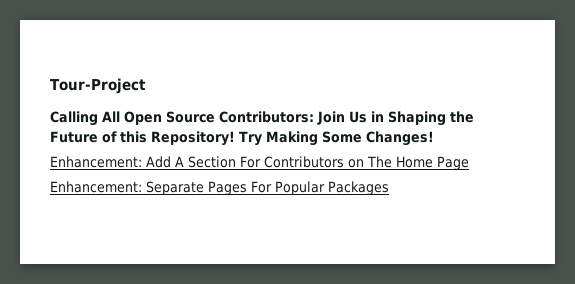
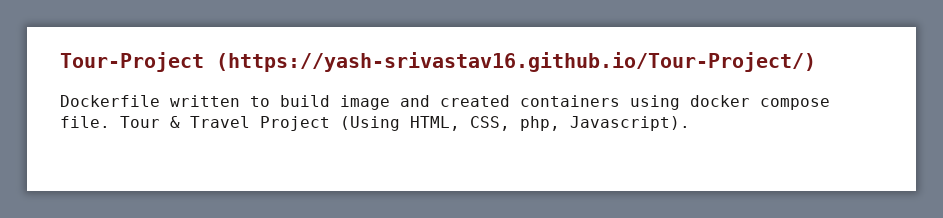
[50,111,474,126] [50,131,434,146] [50,156,469,170] [50,181,389,195] // Calling All Open Source Contributors: Join Us in Shaping the Future of this Repository! Try Making Some Changes! // Enhancement: Add A Section For Contributors on The Home Page // Enhancement: Separate Pages For Popular Packages -> [216,52,816,72] [60,95,830,110] [60,116,690,131] (https://yash-srivastav16.github.io/Tour-Project/) // Dockerfile written to build image and created containers using docker compose file. Tour & Travel Project (Using HTML, CSS, php, Javascript).

